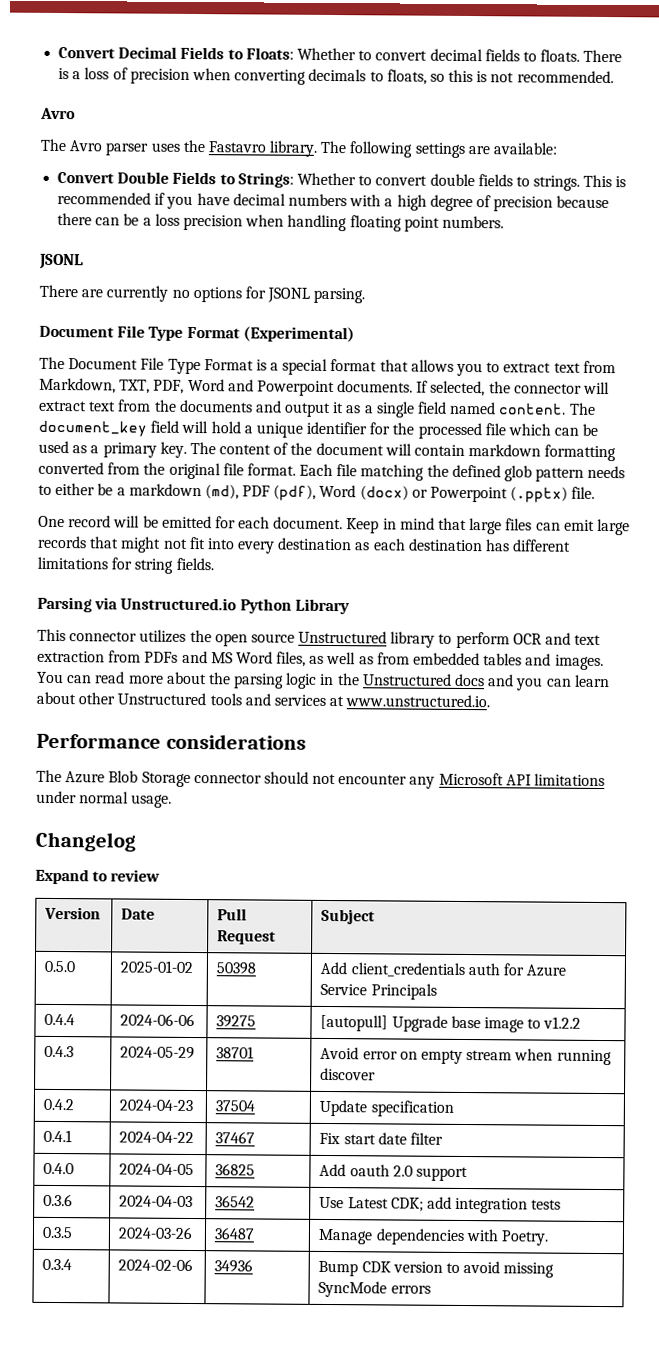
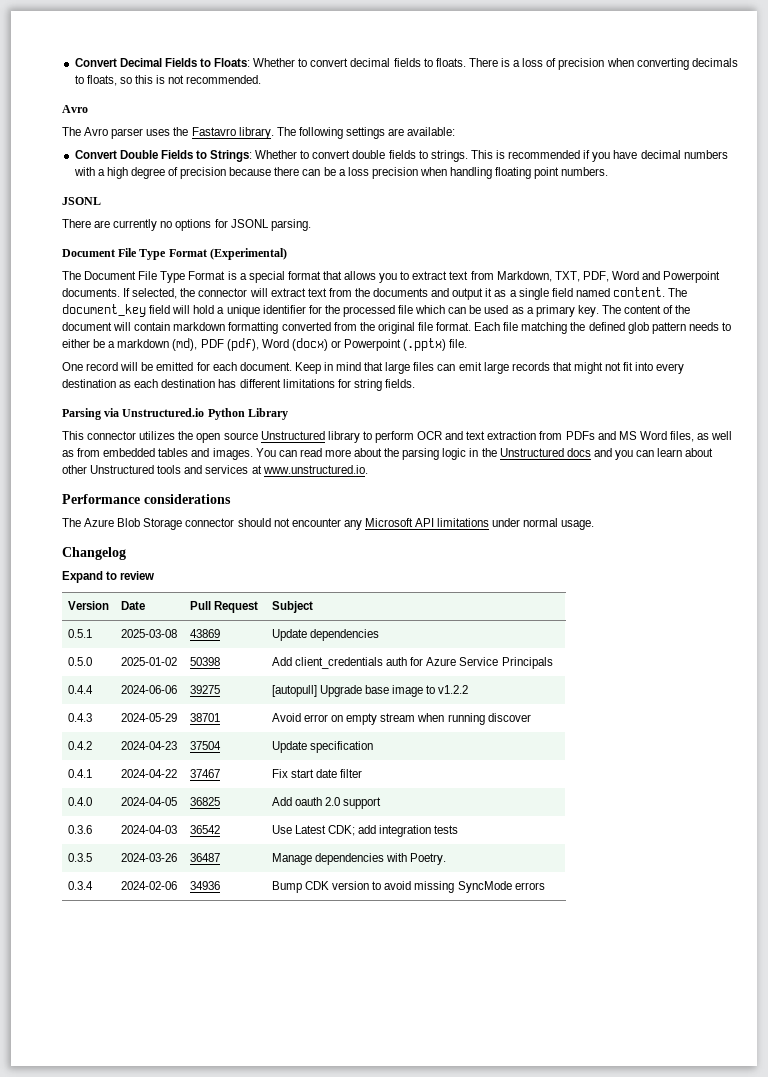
(376, 916) none -> [67,629,92,638] [120,629,177,638] [189,629,220,638] [271,629,379,641] // 0.5.1 | 2025-03-08 | 43869 | Update dependencies

